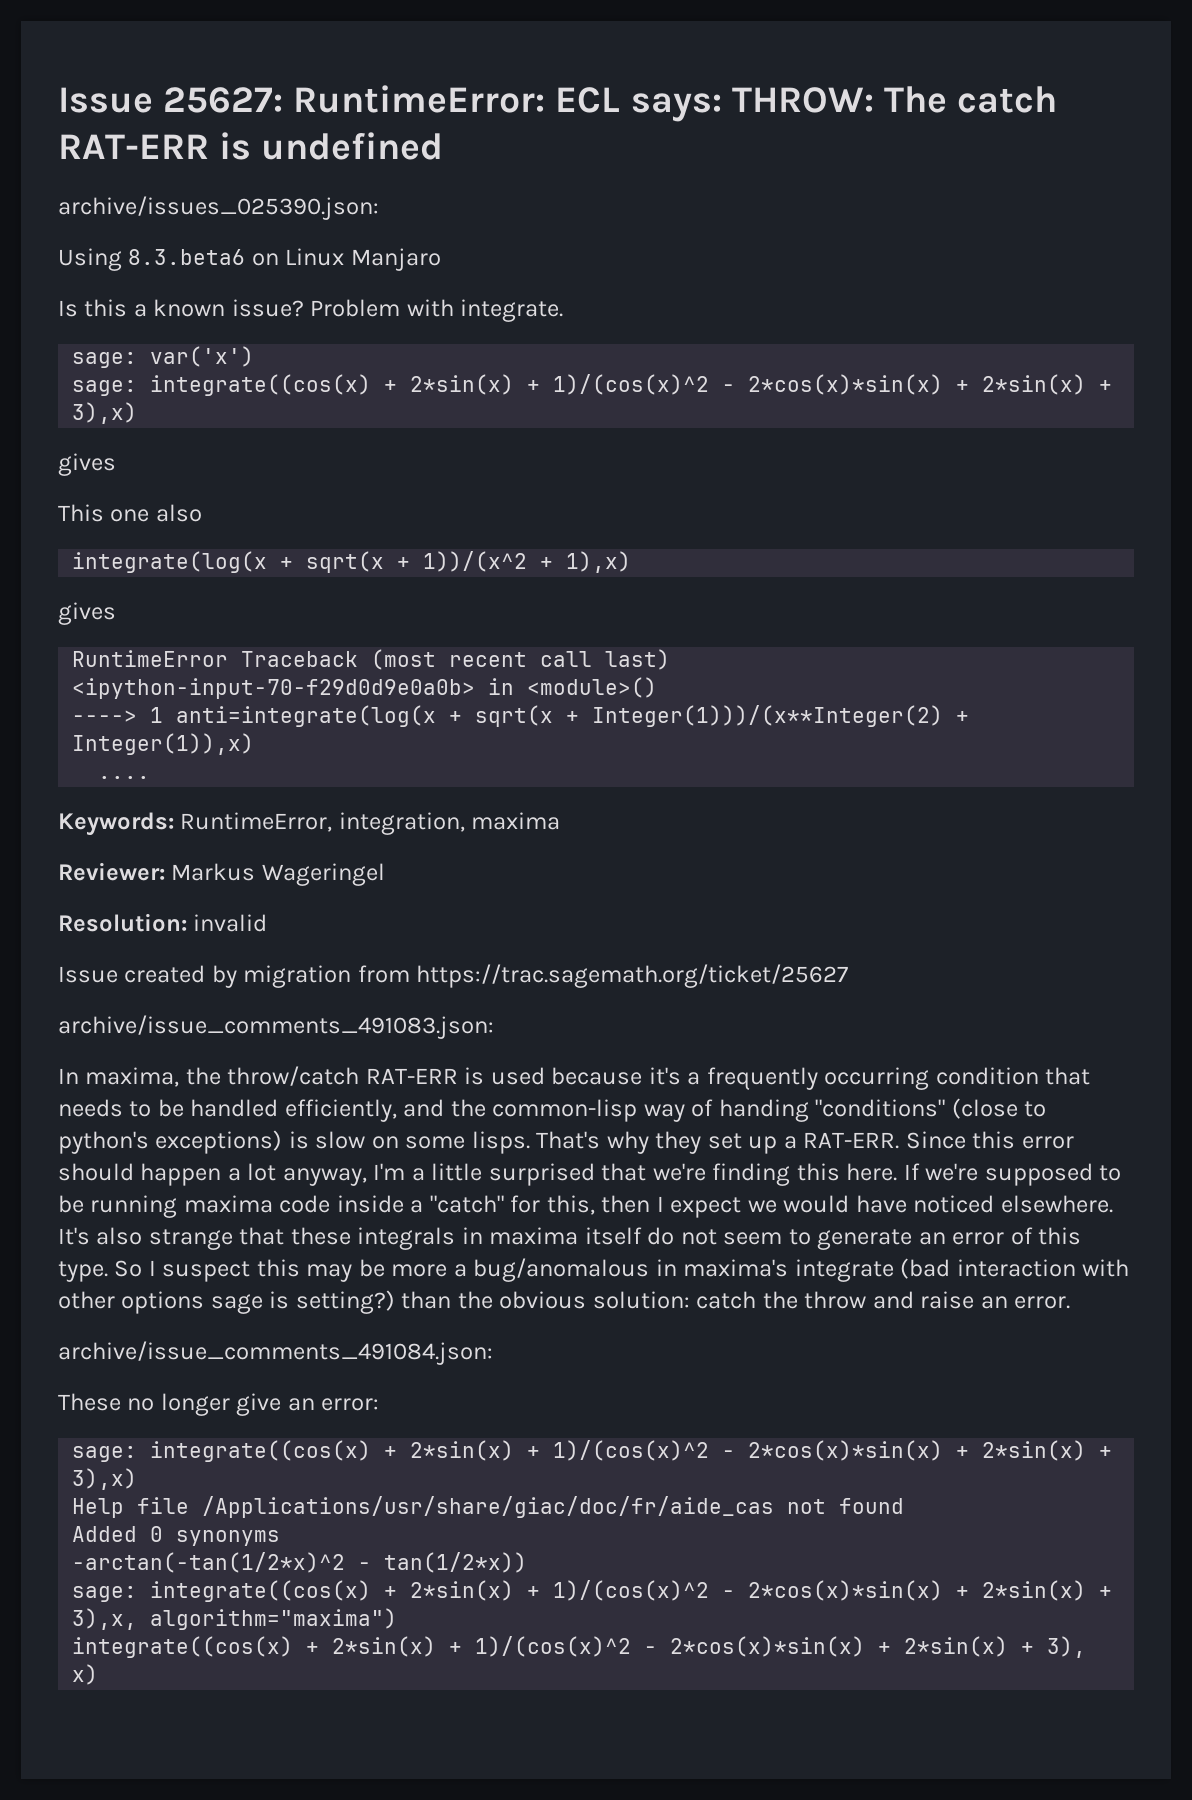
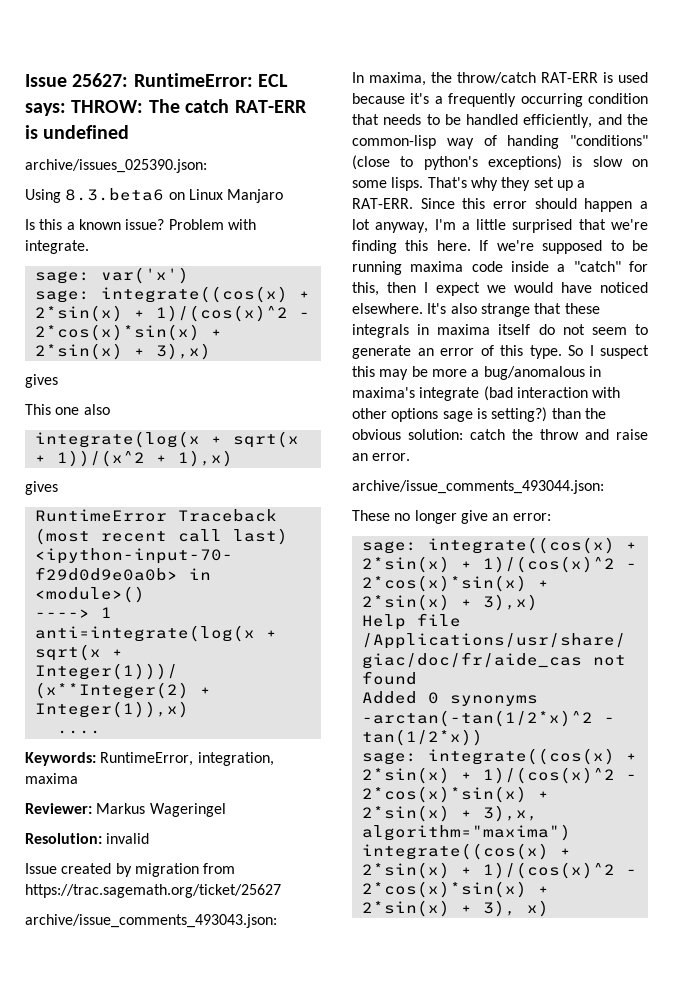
[58,1015,494,1039] archive/issue_comments_491083.json: -> [25,914,277,928] archive/issue_comments_493043.json:
[58,1341,493,1365] archive/issue_comments_491084.json: -> [352,480,604,494] archive/issue_comments_493044.json:

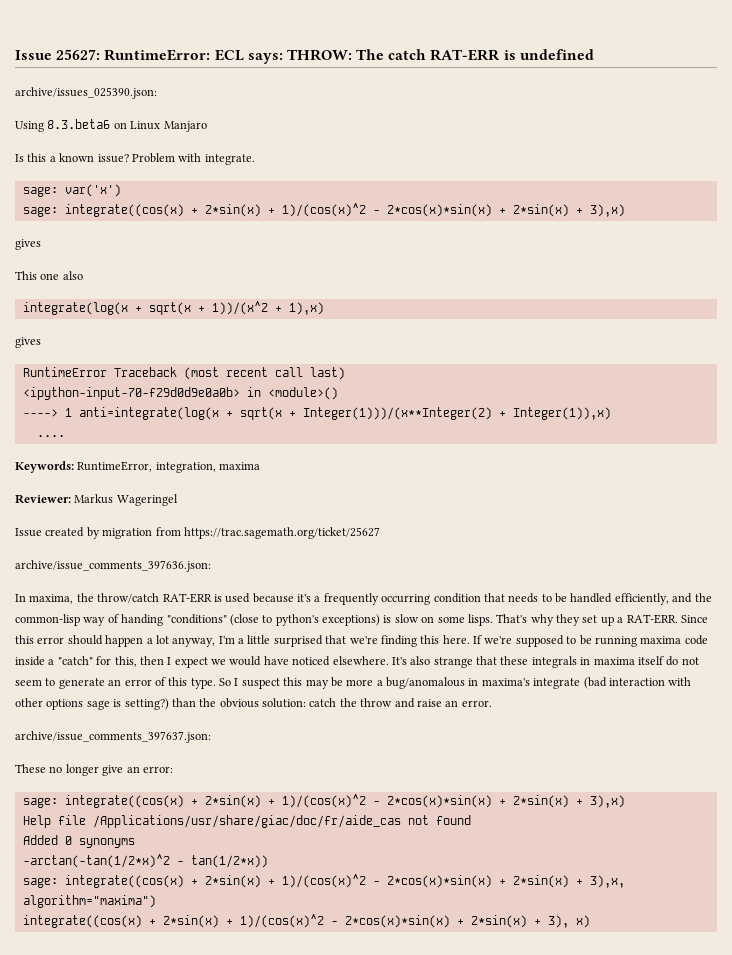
[25,833,150,844] // Resolution: invalid -> (178, 500) none
[25,914,277,928] archive/issue_comments_493043.json: -> [15,560,211,572] archive/issue_comments_397636.json:
[352,480,604,494] archive/issue_comments_493044.json: -> [15,731,211,743] archive/issue_comments_397637.json:

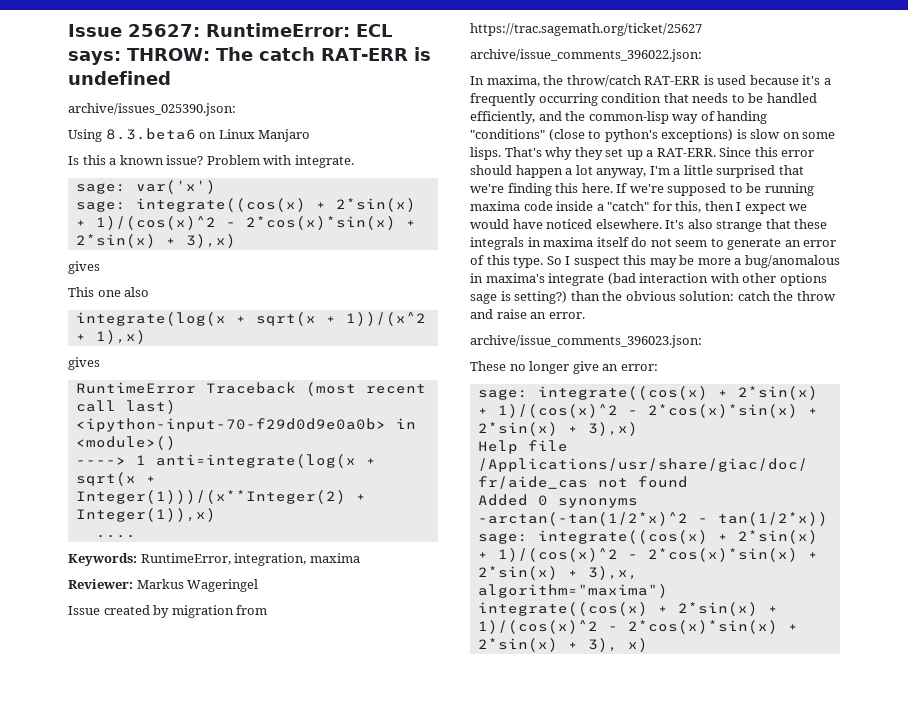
[15,560,211,572] archive/issue_comments_397636.json: -> [470,49,702,62] archive/issue_comments_396022.json:
[15,731,211,743] archive/issue_comments_397637.json: -> [470,335,702,348] archive/issue_comments_396023.json:

